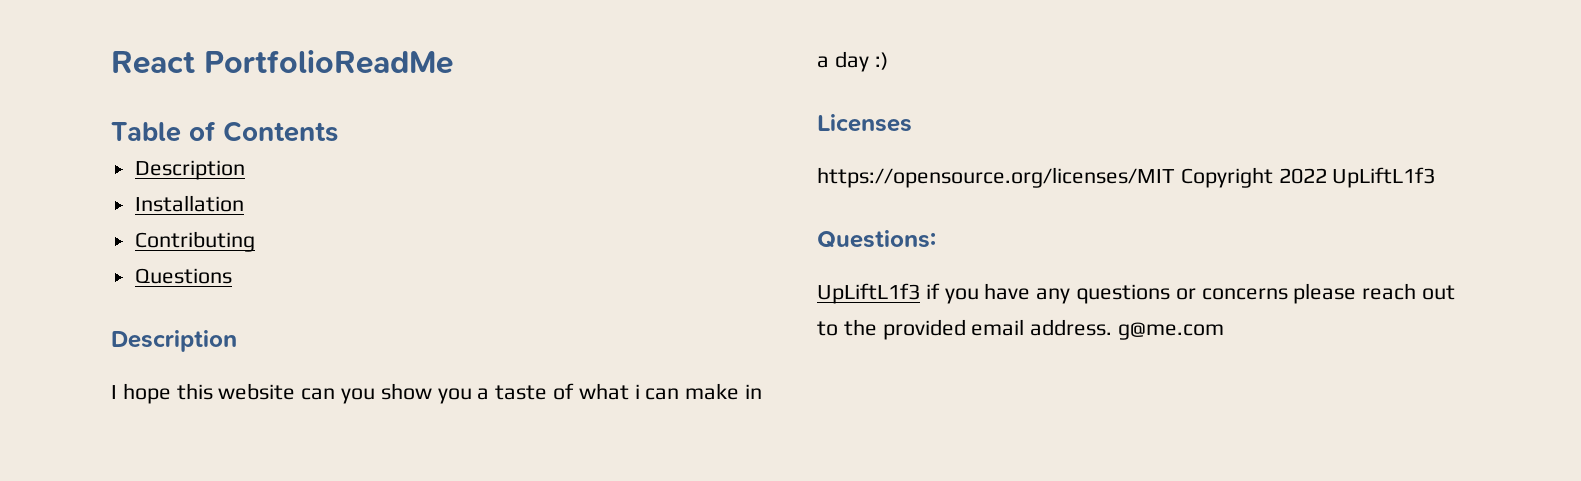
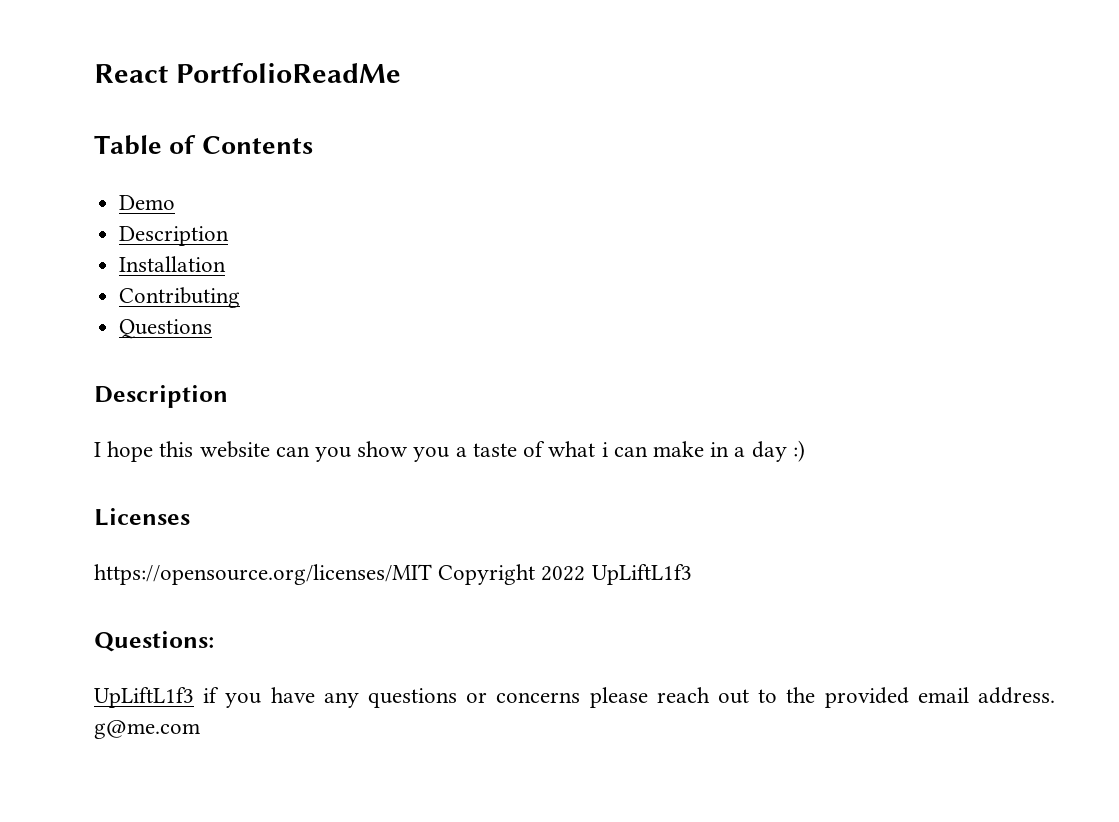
(338, 131) none -> [119,195,176,210] // Demo

